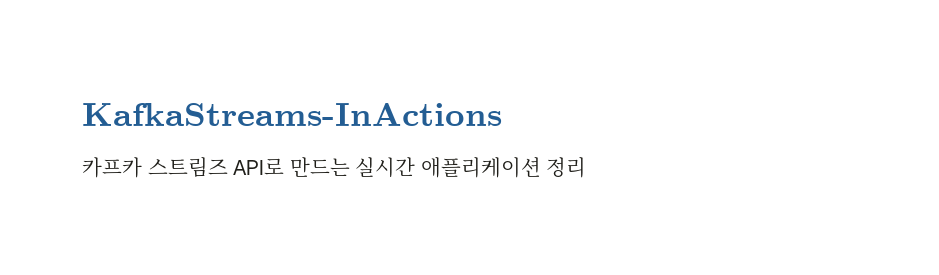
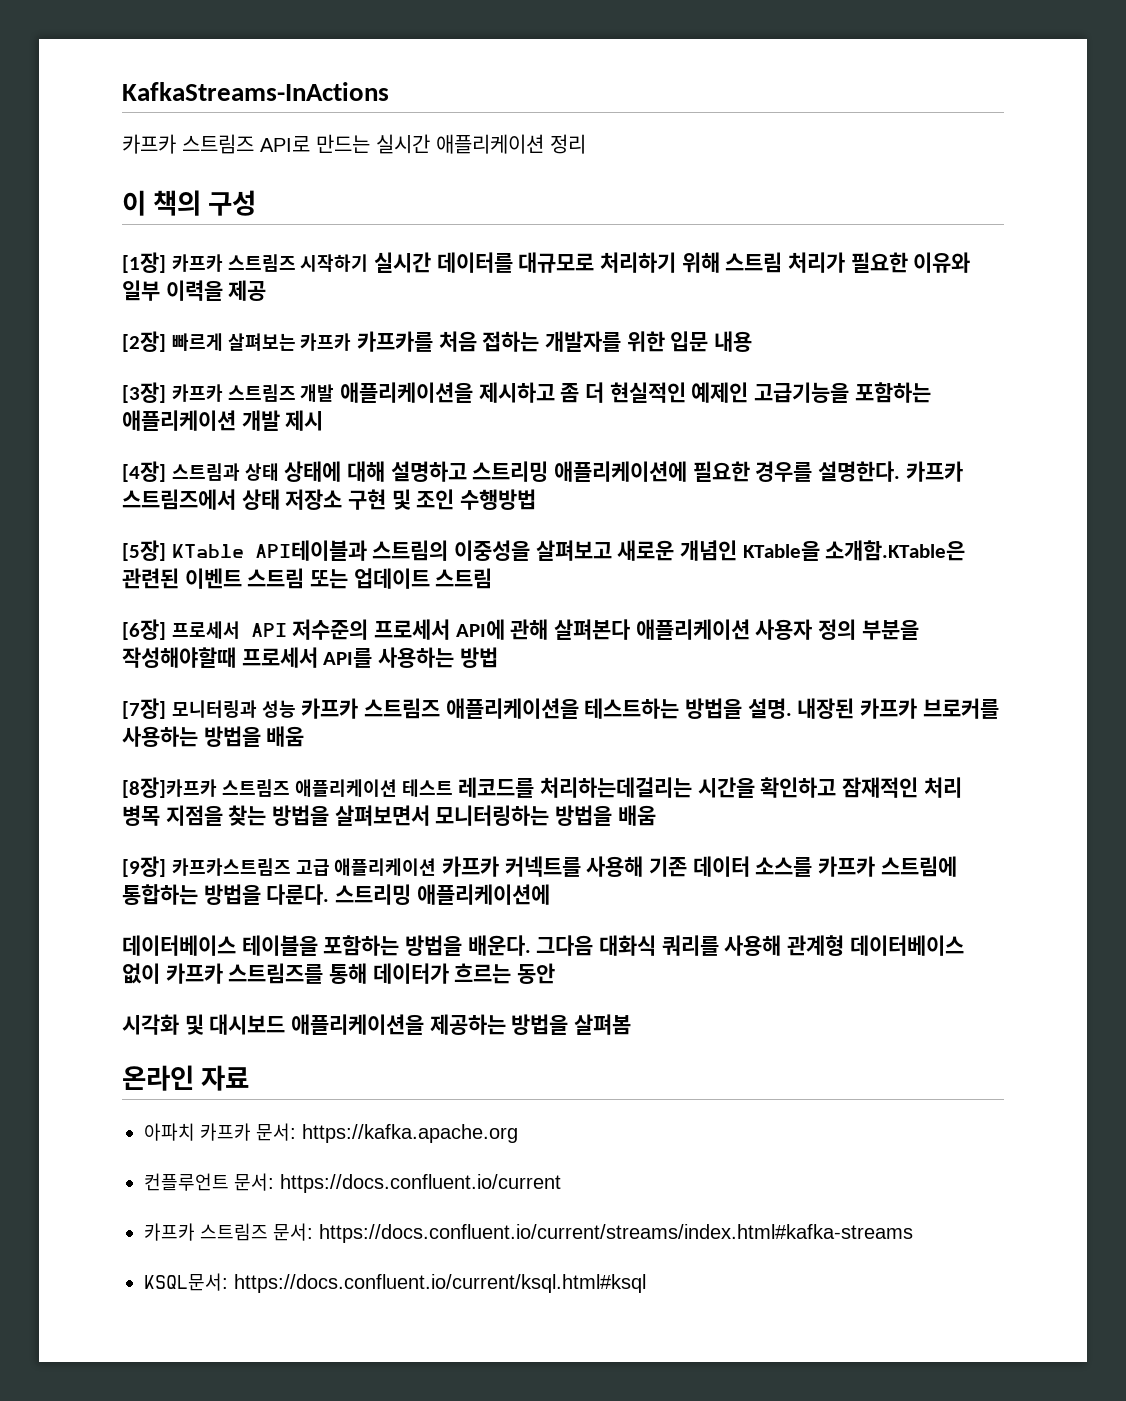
(587, 167) none -> [122,190,257,216] [122,252,971,273] [122,280,267,301] [122,331,753,352] [122,382,931,403] [122,410,324,431] [122,461,963,482] [122,489,537,510] [122,540,966,561] [122,568,493,589] [122,619,919,640] [122,647,498,668] [122,698,999,719] [122,726,305,747] [122,777,962,798] [122,805,656,826] [122,856,957,877] [122,884,550,905] [122,935,964,956] [122,963,556,984] [122,1014,632,1035] [122,1065,250,1091] [144,1123,518,1143] [144,1173,561,1193] [144,1223,913,1243] [144,1273,646,1293] // 이 책의 구성 // [1장] 카프카 스트림즈 시작하기 실시간 데이터를 대규모로 처리하기 위해 스트림 처리가 필요한 이유와 일부 이력을 제공 // [2장] 빠르게 살펴보는 카프카 카프카를 처음 접하는 개발자를 위한 입문 내용 // [3장] 카프카 스트림즈 개발 애플리케이션을 제시하고 좀 더 현실적인 예제인 고급기능을 포함하는 애플리케이션 개발 제시 // [4장] 스트림과 상태 상태에 대해 설명하고 스트리밍 애플리케이션에 필요한 경우를 설명한다. 카프카 스트림즈에서 상태 저장소 구현 및 조인 수행방법 // [5장] KTable API테이블과 스트림의 이중성을 살펴보고 새로운 개념인 KTable을 소개함.KTable은 관련된 이벤트 스트림 또는 업데이트 스트림 // [6장] 프로세서 API 저수준의 프로세서 API에 관해 살펴본다 애플리케이션 사용자 정의 부분을 작성해야할때 프로세서 API를 사용하는 방법 // [7장] 모니터링과 성능 카프카 스트림즈 애플리케이션을 테스트하는 방법을 설명. 내장된 카프카 브로커를 사용하는 방법을 배움 // [8장]카프카 스트림즈 애플리케이션 테스트 레코드를 처리하는데걸리는 시간을 확인하고 잠재적인 처리 병목 지점을 찾는 방법을 살펴보면서 모니터링하는 방법을 배움 // [9장] 카프카스트림즈 고급 애플리케이션 카프카 커넥트를 사용해 기존 데이터 소스를 카프카 스트림에 통합하는 방법을 다룬다. 스트리밍 애플리케이션에 // 데이터베이스 테이블을 포함하는 방법을 배운다. 그다음 대화식 쿼리를 사용해 관계형 데이터베이스 없이 카프카 스트림즈를 통해 데이터가 흐르는 동안 // 시각화 및 대시보드 애플리케이션을 제공하는 방법을 살펴봄 // 온라인 자료 // 아파치 카프카 문서: https://kafka.apache.org // 컨플루언트 문서: https://docs.confluent.io/current // 카프카 스트림즈 문서: https://docs.confluent.io/current/streams/index.html#kafka-streams // KSQL문서: https://docs.confluent.io/current/ksql.html#ksql

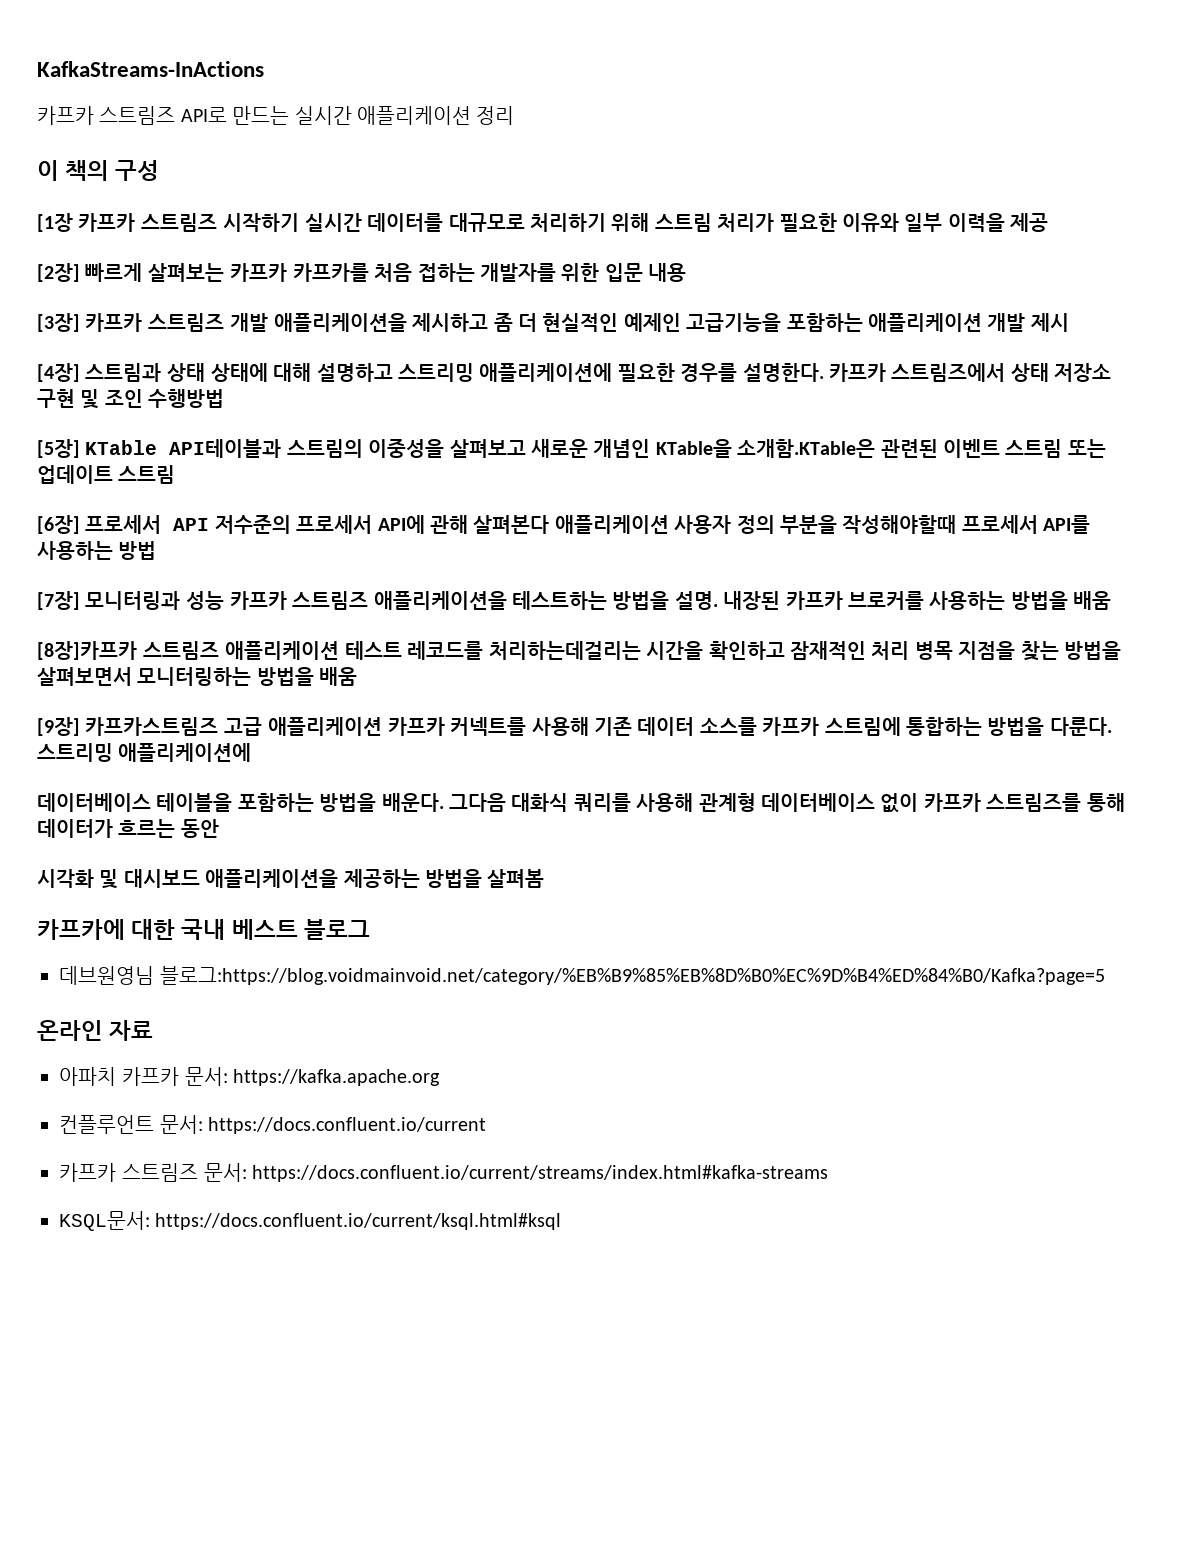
[122,252,166,273] [1장] -> [37,213,73,232] [1장
(632, 1024) none -> [37,919,370,940] [59,966,1105,985] // 카프카에 대한 국내 베스트 블로그 // 데브원영님 블로그:https://blog.voidmainvoid.net/category/%EB%B9%85%EB%8D%B0%EC%9D%B4%ED%84%B0/Kafka?page=5

